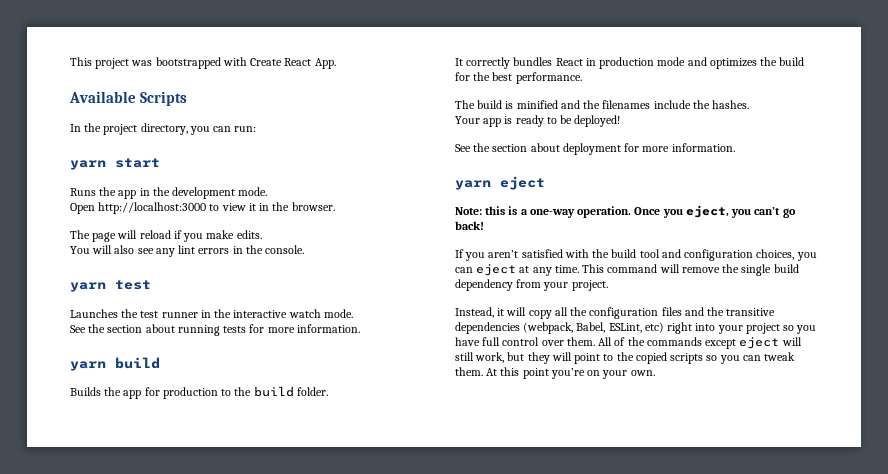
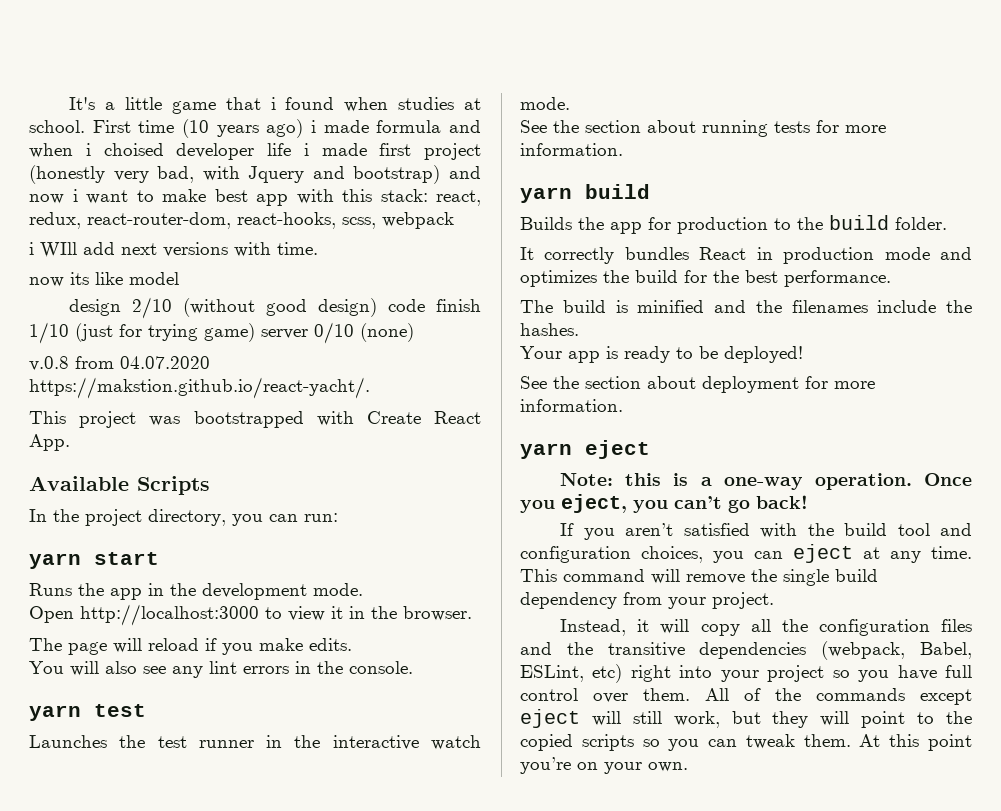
(70, 61) none -> [69,97,481,114] [29,119,481,138] [29,143,481,160] [29,165,481,184] [29,189,481,206] [29,212,454,229] [29,242,318,258] [29,272,179,287] [69,297,481,319] [29,322,414,344] [29,356,210,371] [29,377,370,399] It's a little game that i found when studies at school. First time (10 years ago) i made formula and when i choised developer life i made first project (honestly very bad, with Jquery and bootstrap) and now i want to make best app with this stack: react, redux, react-router-dom, react-hooks, scss, webpack // i WIll add next versions with time. // now its like model // design 2/10 (without good design) code finish 1/10 (just for trying game) server 0/10 (none) // v.0.8 from 04.07.2020 https://makstion.github.io/react-yacht/. //

